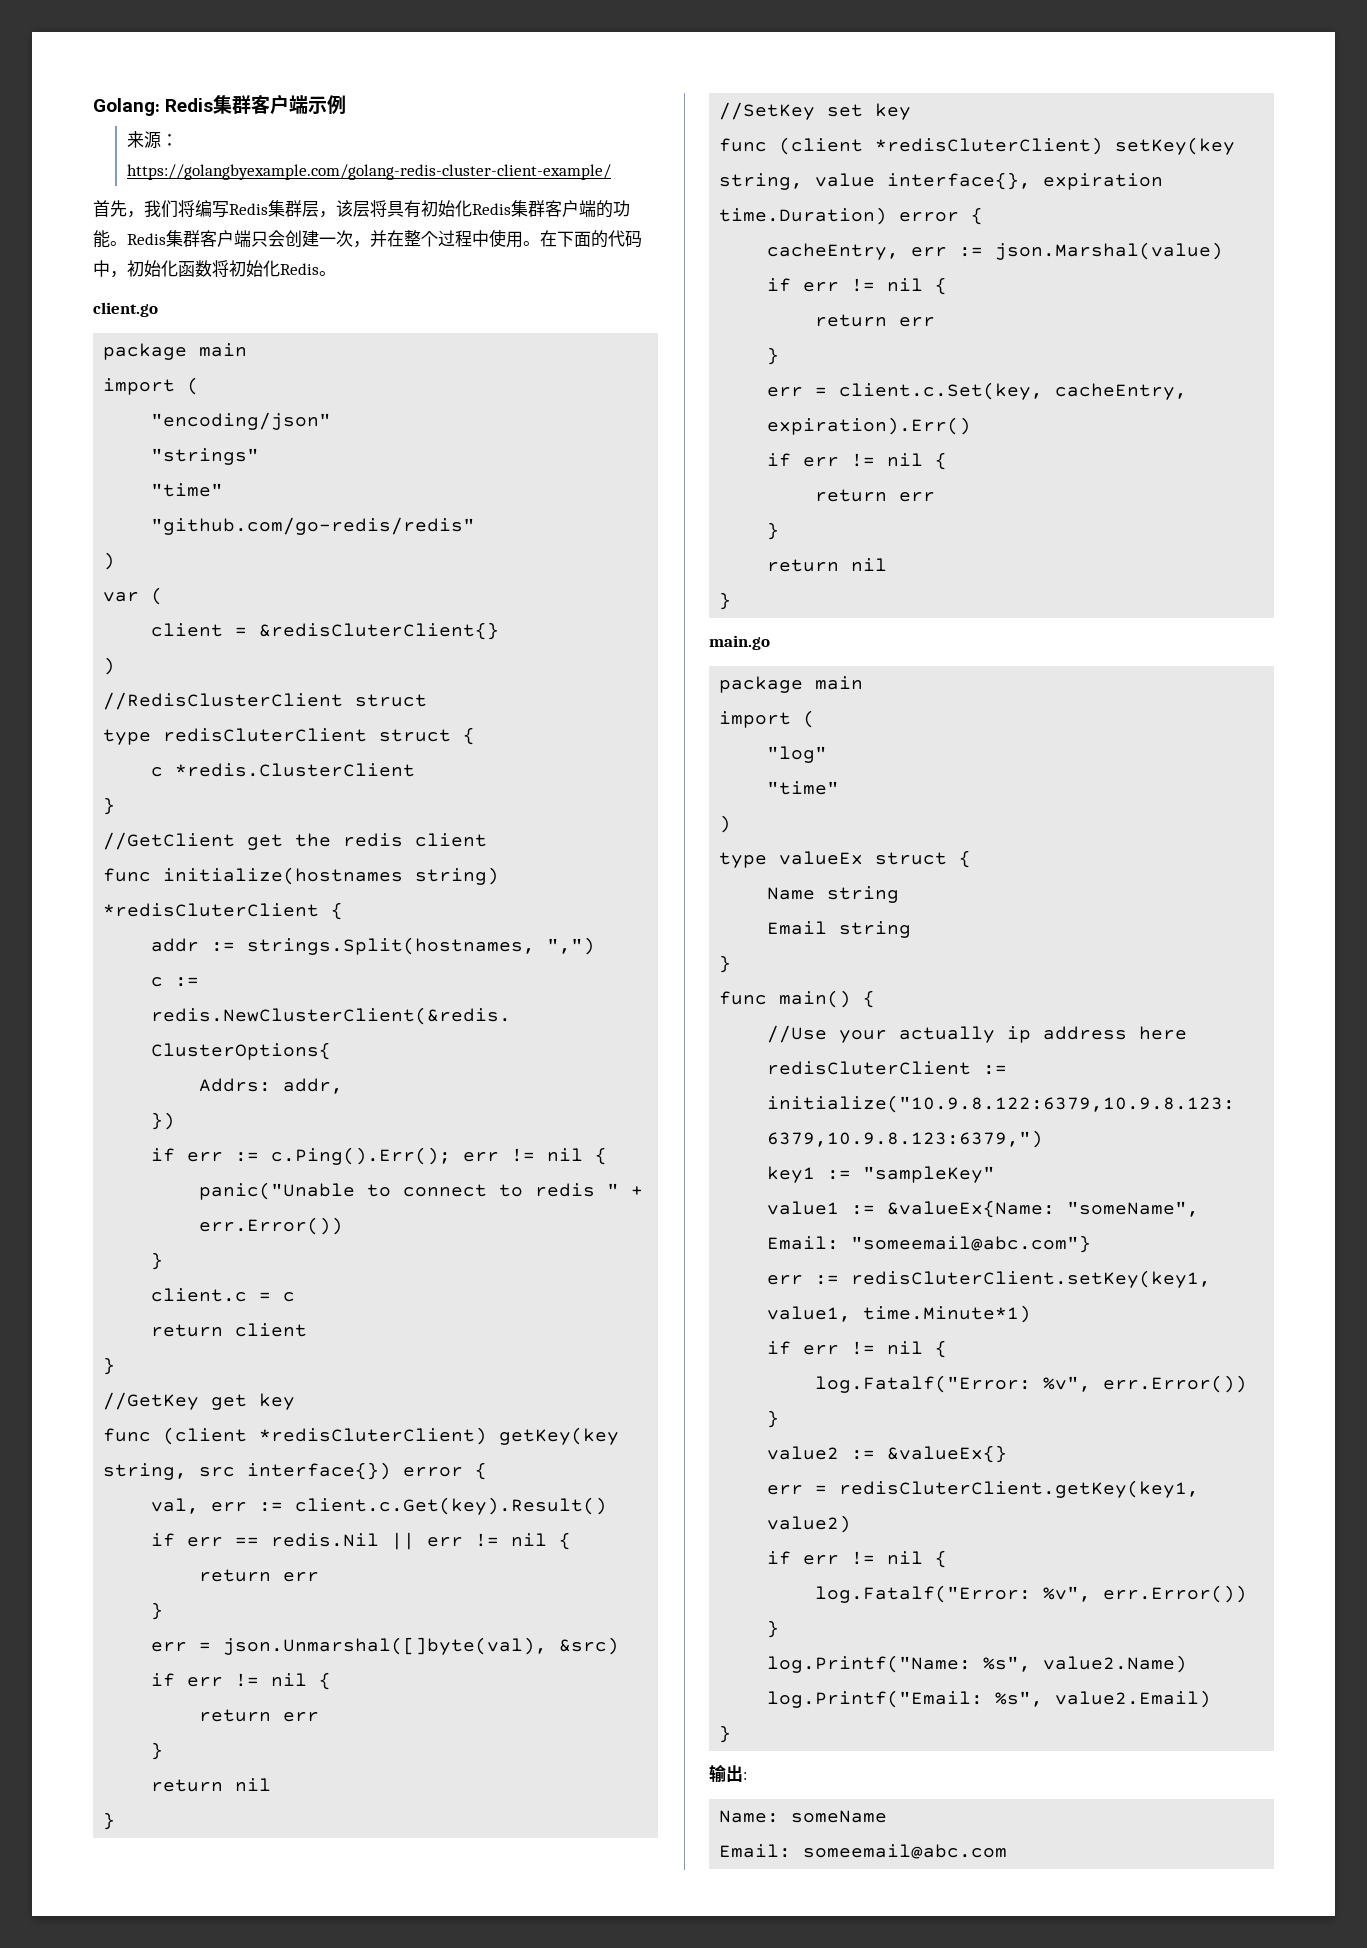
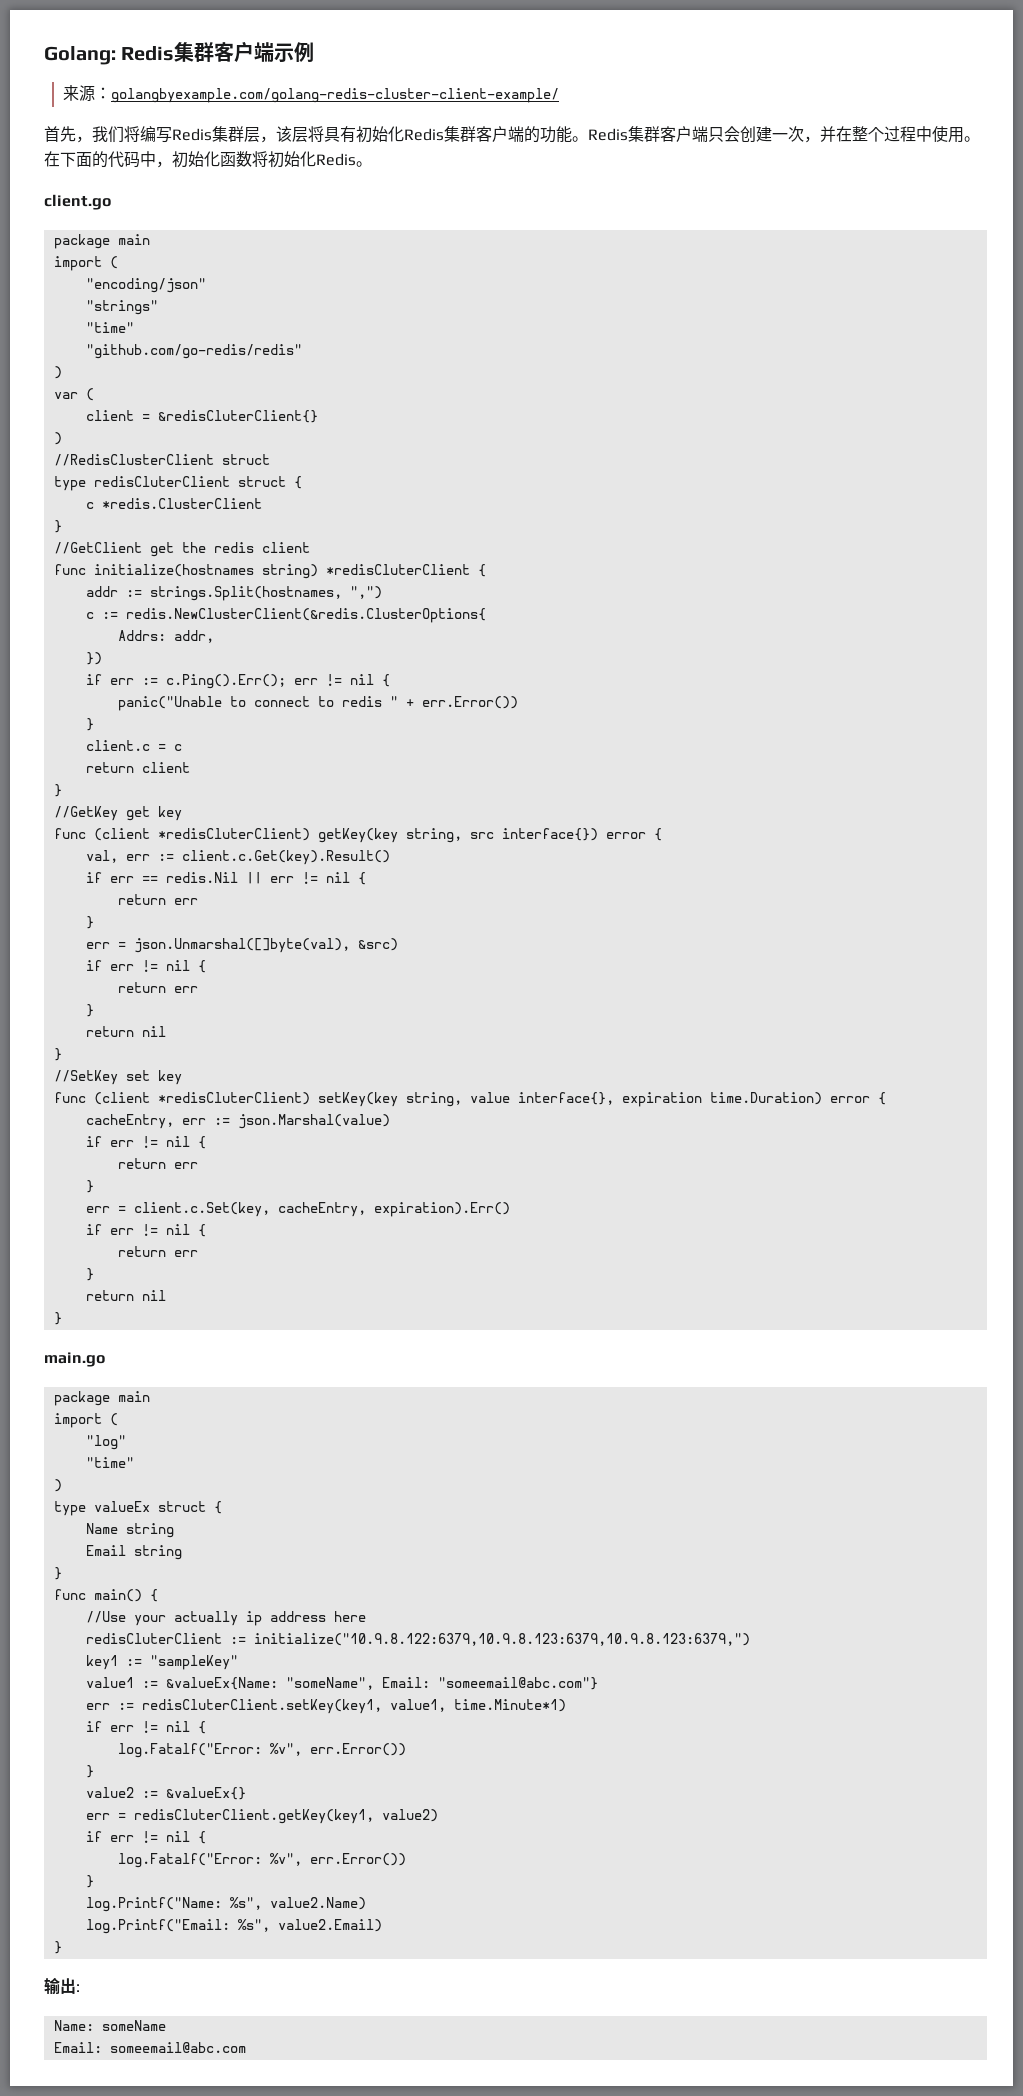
[126,164,611,180] https://golangbyexample.com/golang-redis-cluster-client-example/ -> [110,88,559,103] golangbyexample.com/golang-redis-cluster-client-example/

